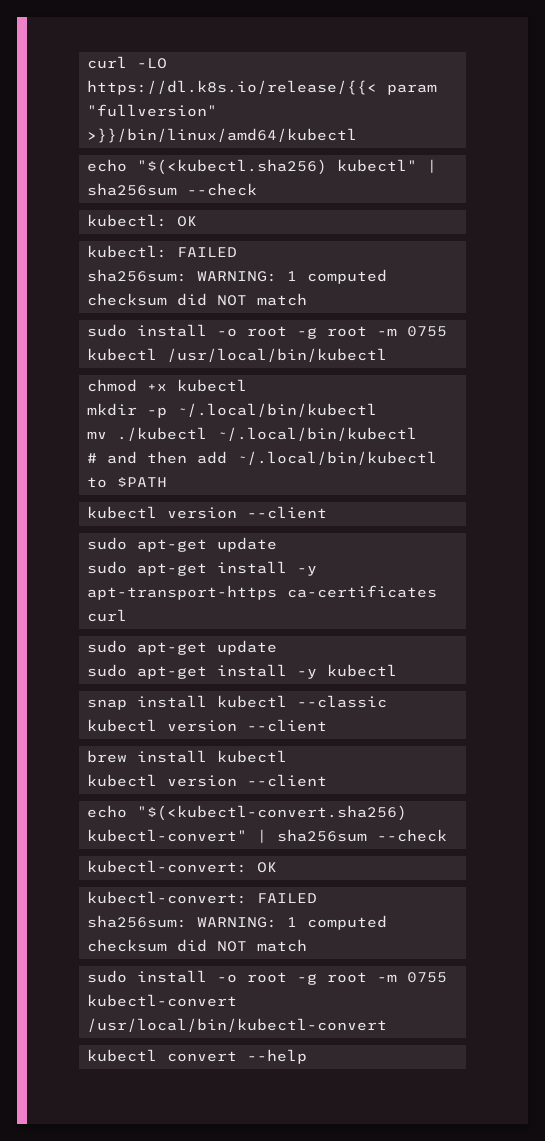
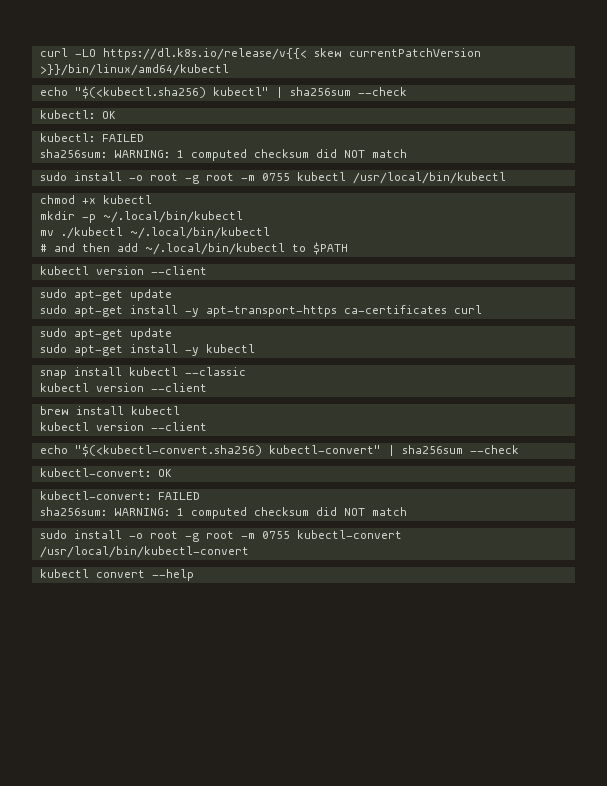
[87,80,438,95] [87,104,218,117] https://dl.k8s.io/release/{{< param "fullversion" -> [102,48,481,60] https://dl.k8s.io/release/v{{< skew currentPatchVersion

